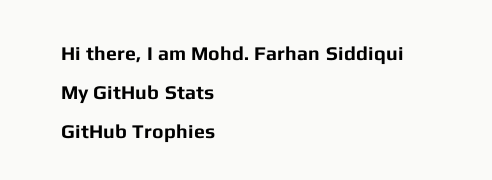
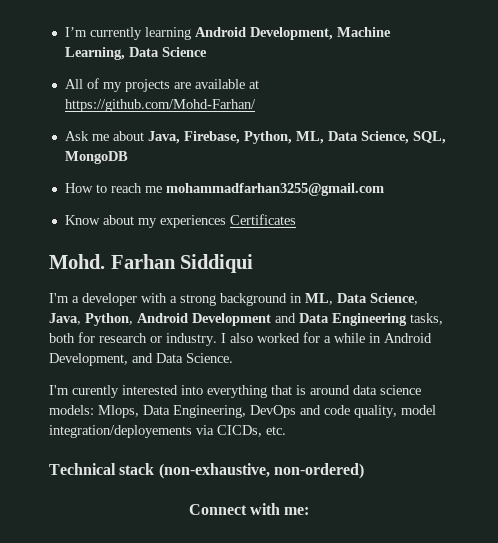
[61,46,404,65] [61,85,214,104] [61,124,216,143] Hi there, I am Mohd. Farhan Siddiqui // My GitHub Stats // GitHub Trophies -> [64,27,391,40] [64,47,207,60] [64,78,259,92] [64,99,256,112] [64,131,446,144] [64,151,128,164] [64,183,384,196] [64,214,296,228] [49,254,254,273] [49,293,418,306] [49,313,443,326] [49,332,432,346] [49,353,233,366] [49,385,421,398] [49,405,436,418] [49,425,286,438] [49,463,364,479] [188,503,310,515] I’m currently learning Android Development, Machine Learning, Data Science // All of my projects are available at https://github.com/Mohd-Farhan/ // Ask me about Java, Firebase, Python, ML, Data Science, SQL, MongoDB // How to reach me mohammadfarhan3255@gmail.com // Know about my experiences Certificates // Mohd. Farhan Siddiqui // I'm a developer with a strong background in ML, Data Science, Java, Python, Android Development and Data Engineering tasks, both for research or industry. I also worked for a while in Android Development, and Data Science. // I'm curently interested into everything that is around data science models: Mlops, Data Engineering, DevOps and code quality, model integration/deployements via CICDs, etc. // Technical stack (non-exhaustive, non-ordered) // Connect with me:

